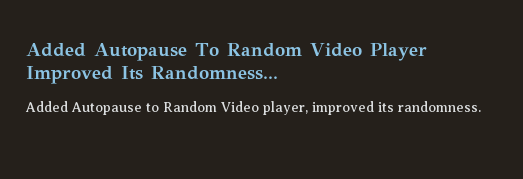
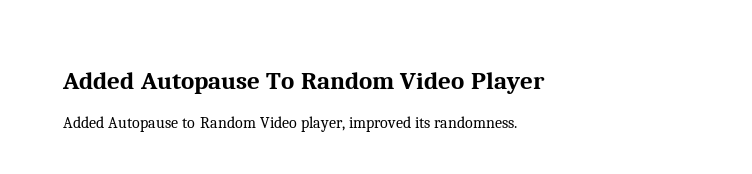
[26,66,278,84] Improved Its Randomness... -> (546, 83) none

